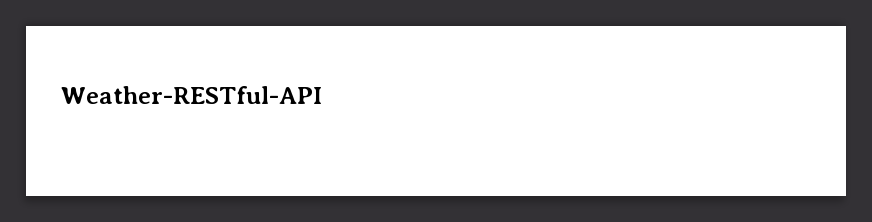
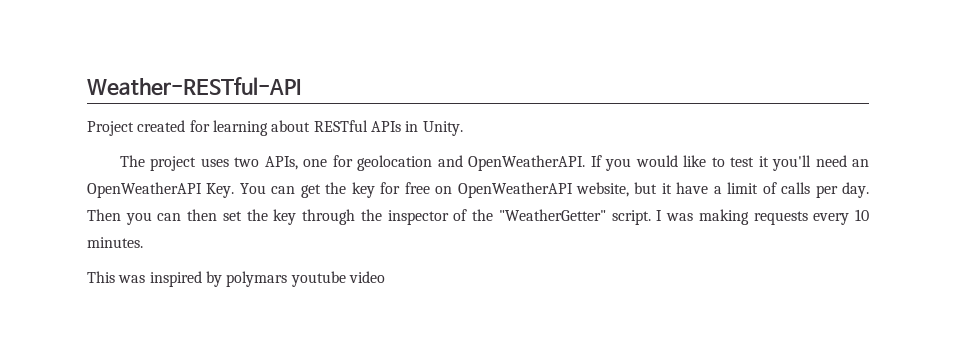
(322, 95) none -> [87,120,463,136] [119,155,869,171] [87,182,870,198] [87,209,869,225] [87,237,143,248] [87,271,385,287] // Project created for learning about RESTful APIs in Unity. // The project uses two APIs, one for geolocation and OpenWeatherAPI. If you would like to test it you'll need an OpenWeatherAPI Key. You can get the key for free on OpenWeatherAPI website, but it have a limit of calls per day. Then you can then set the key through the inspector of the "WeatherGetter" script. I was making requests every 10 minutes. // This was inspired by polymars youtube video

